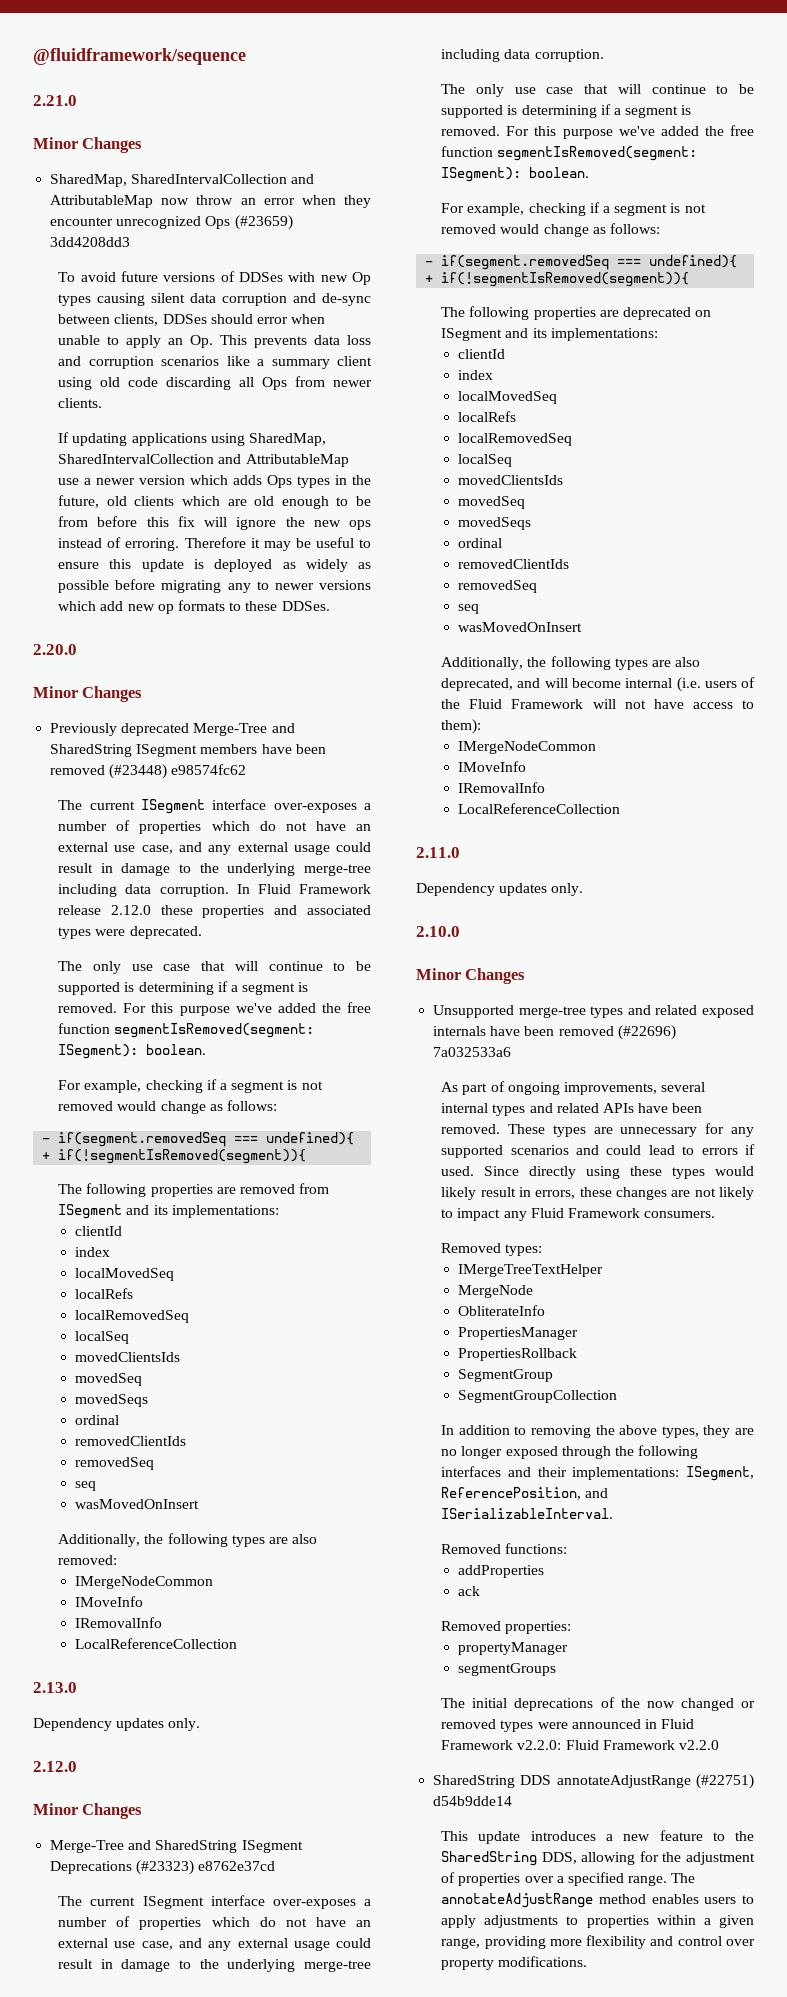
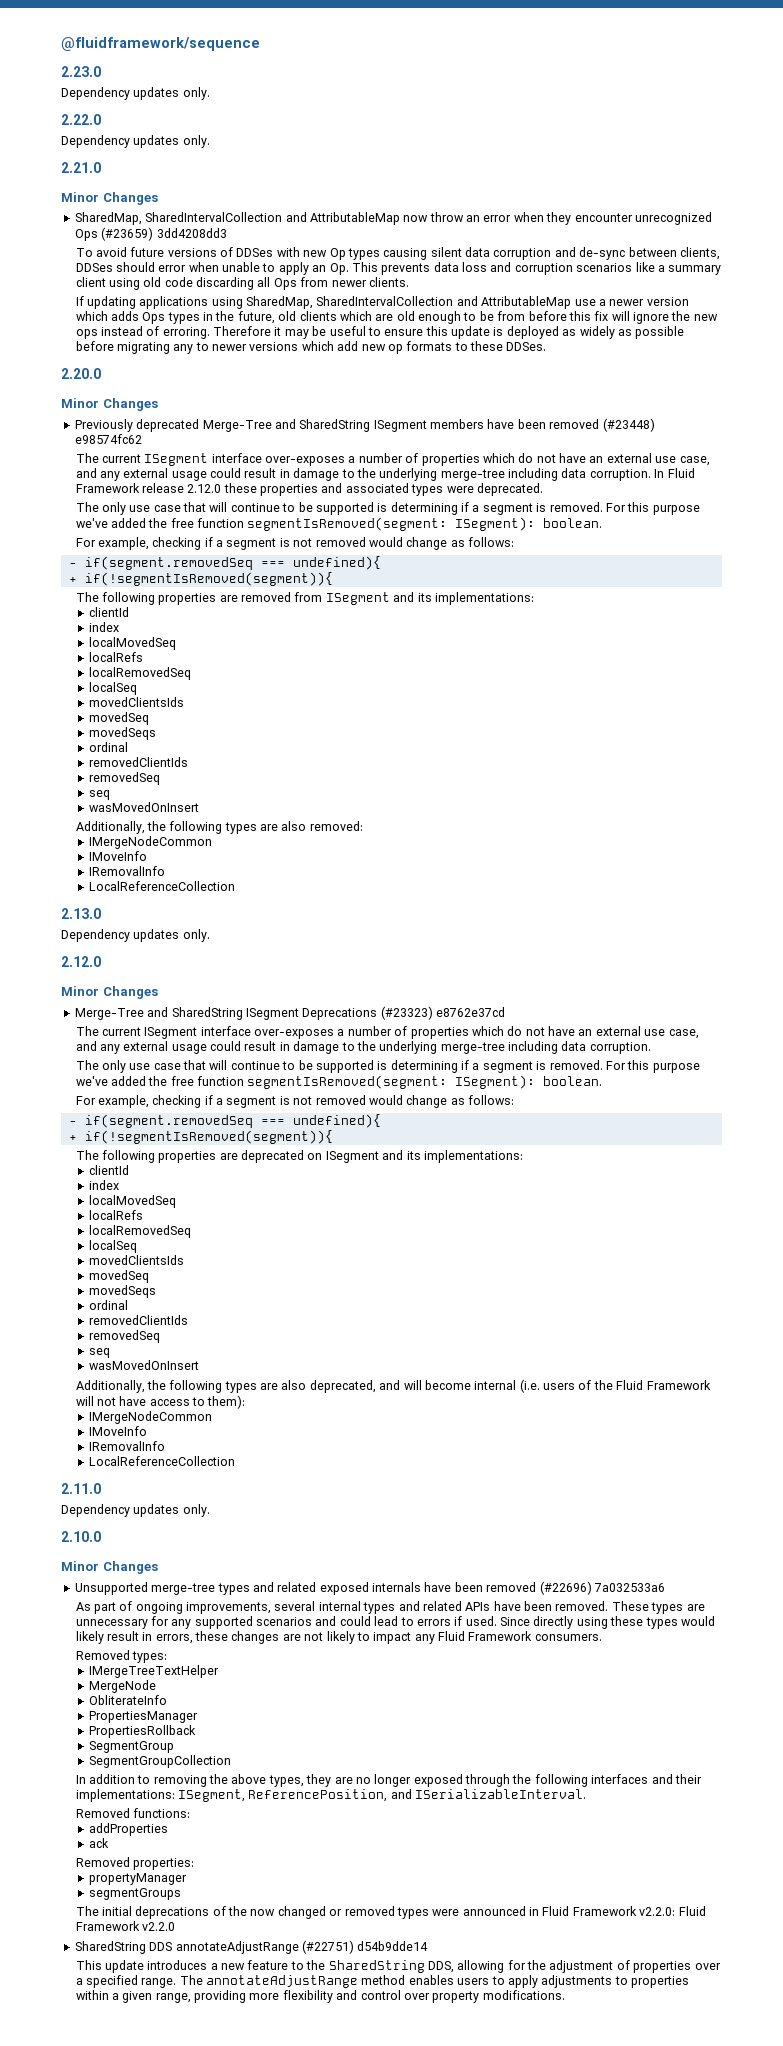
(246, 56) none -> [61,66,101,77] [61,87,210,100] [61,114,101,125] [61,135,210,148] // 2.23.0 // Dependency updates only. // 2.22.0 // Dependency updates only.

